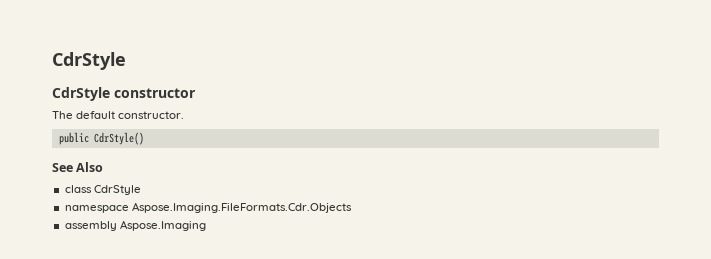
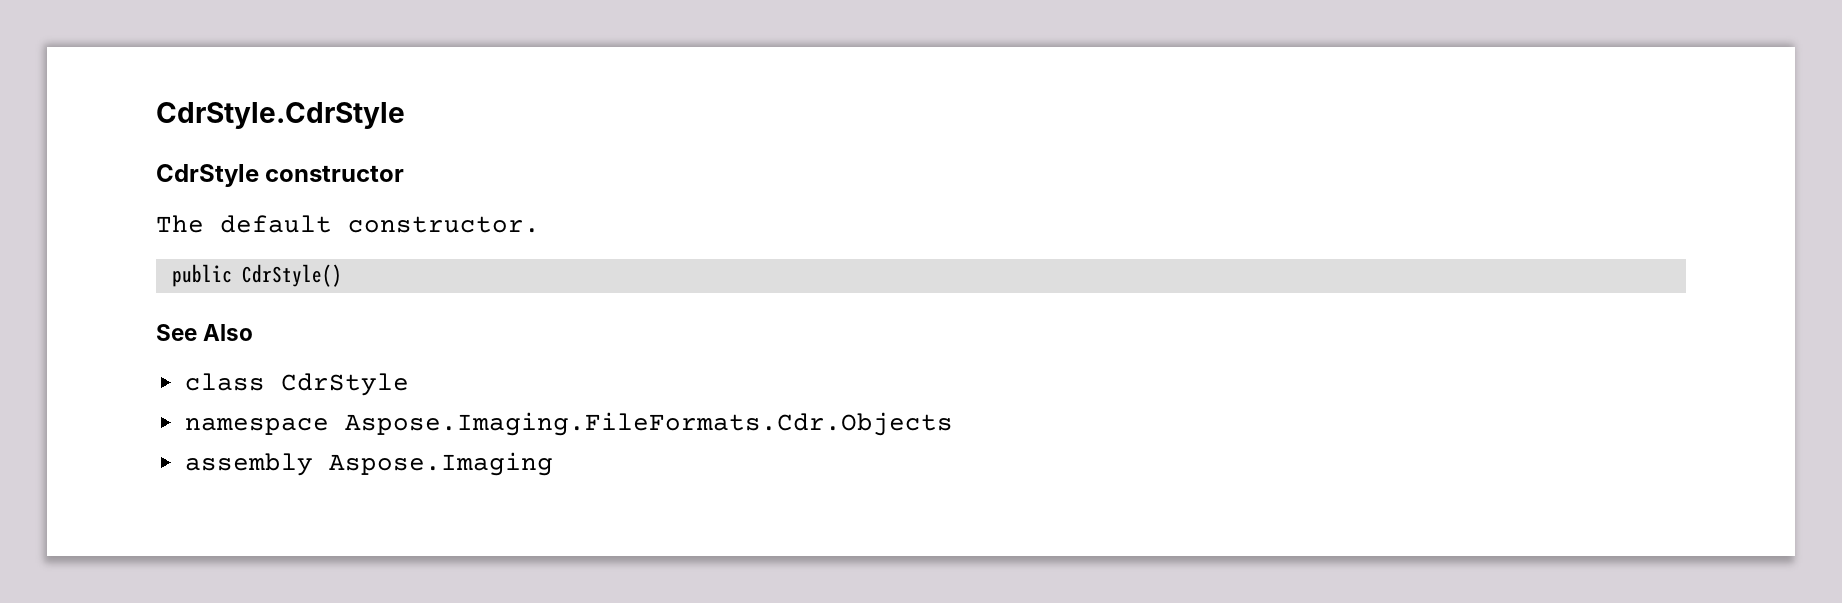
[52,52,126,70] CdrStyle -> [156,102,405,129] CdrStyle.CdrStyle

